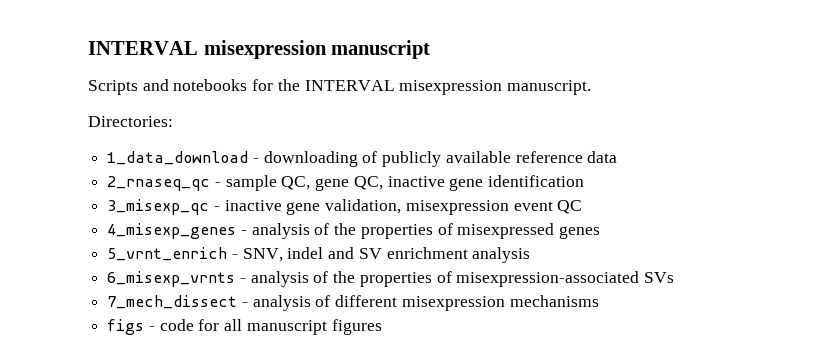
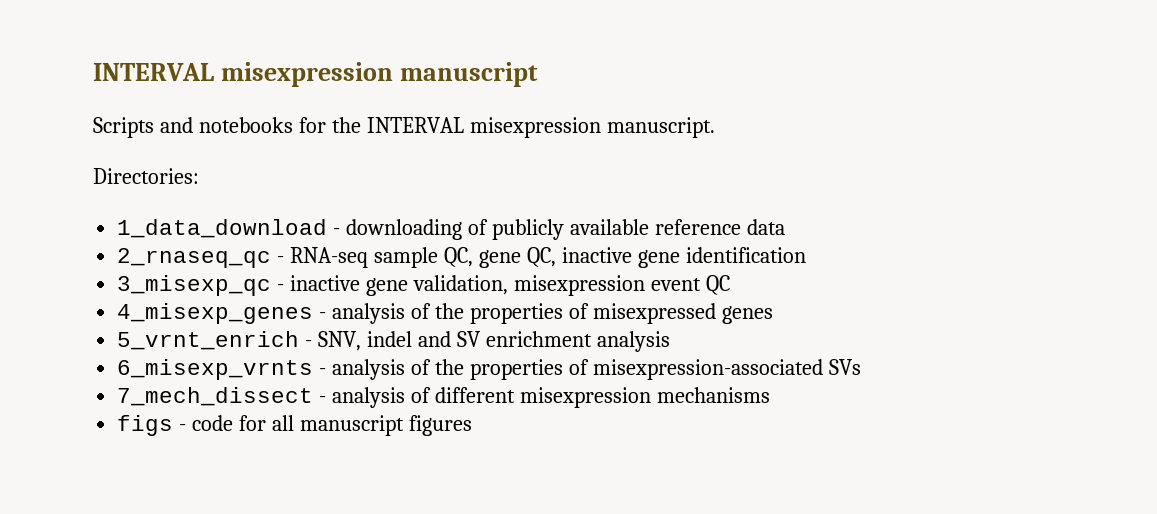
(221, 184) none -> [290,247,369,268] RNA-seq

